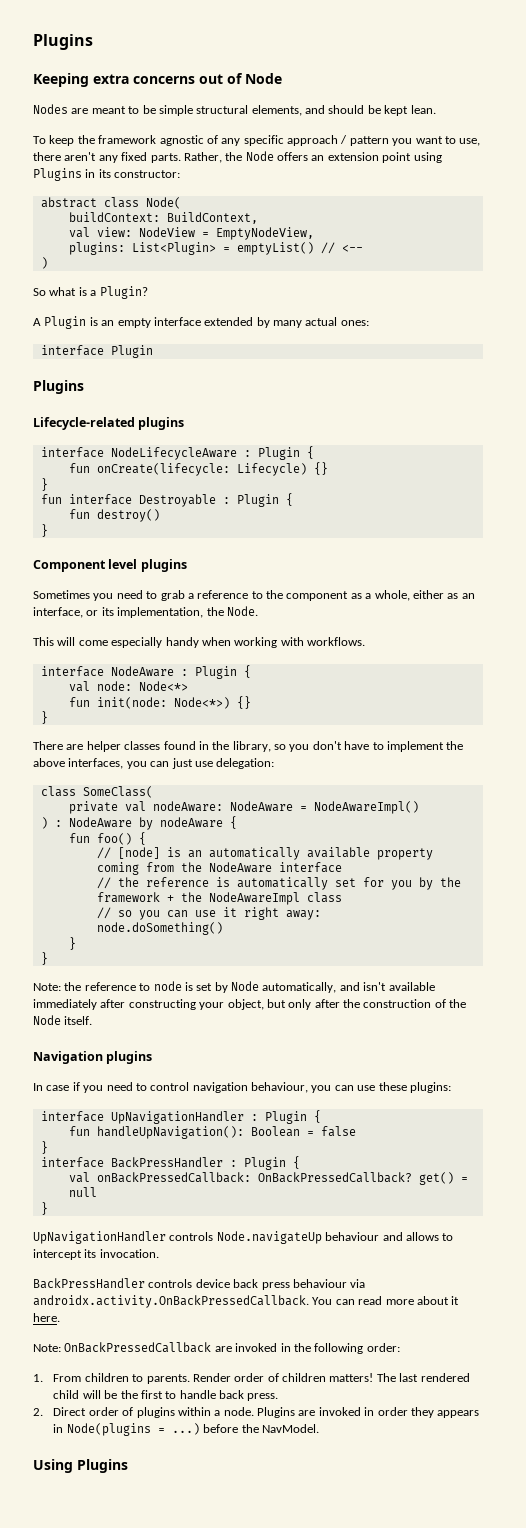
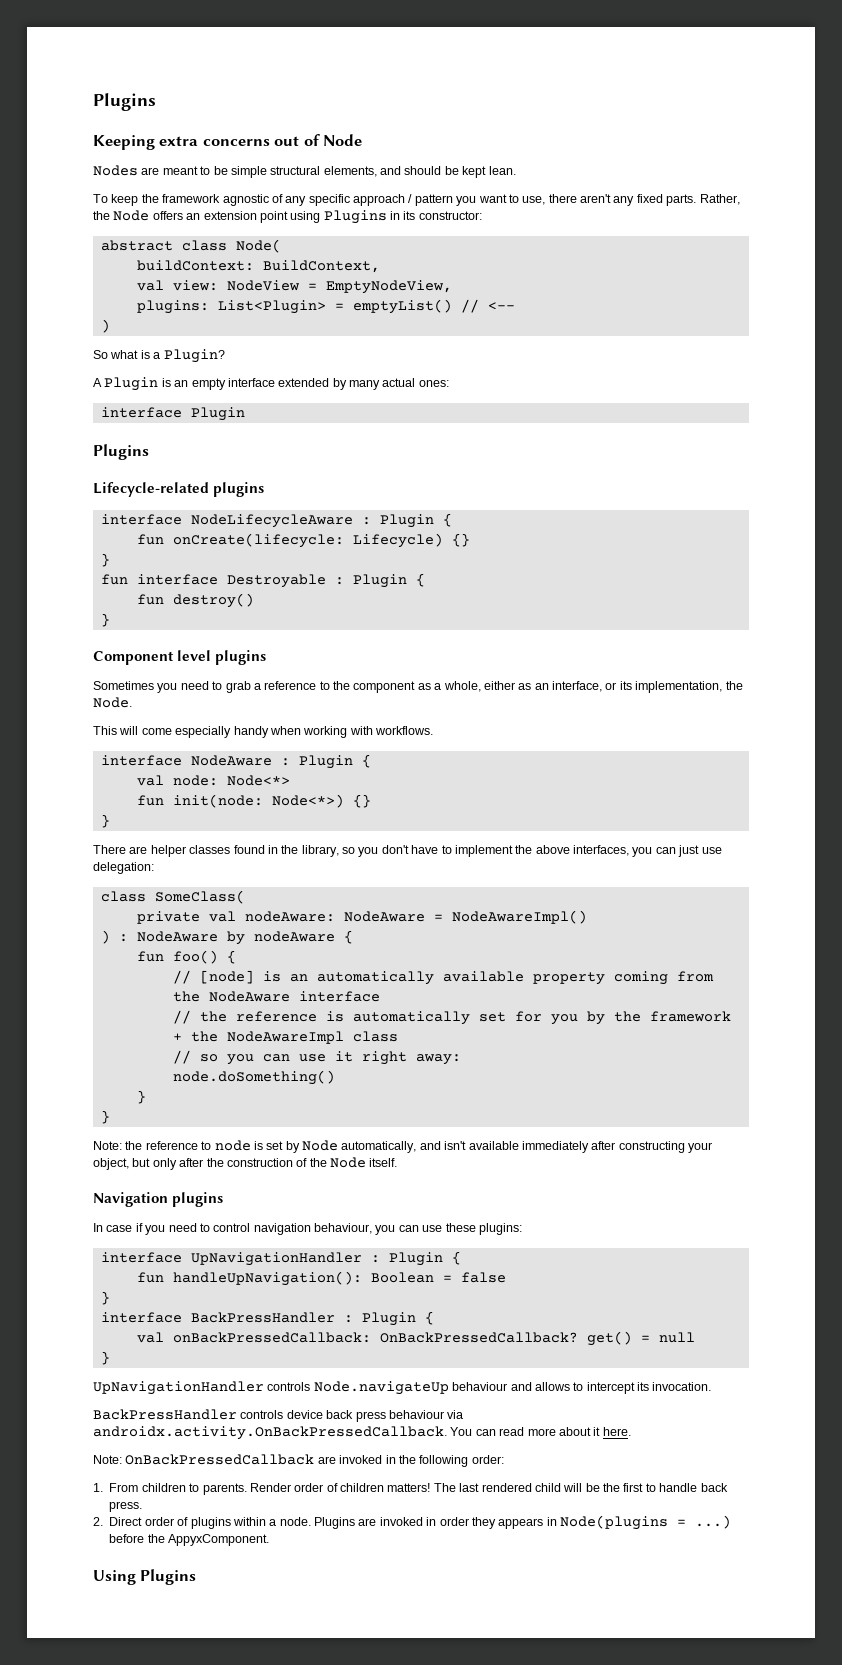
[261,1424,319,1433] NavModel. -> [168,1534,270,1546] AppyxComponent.

